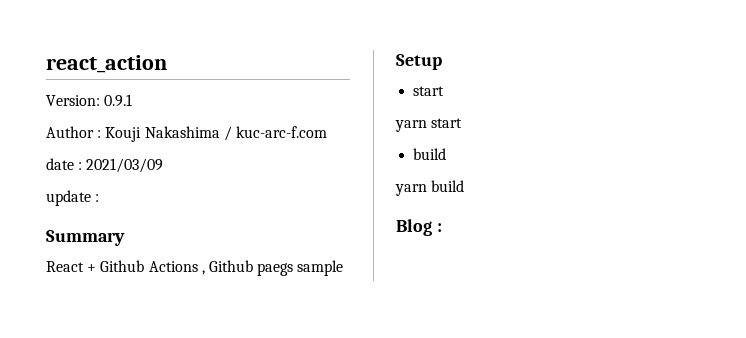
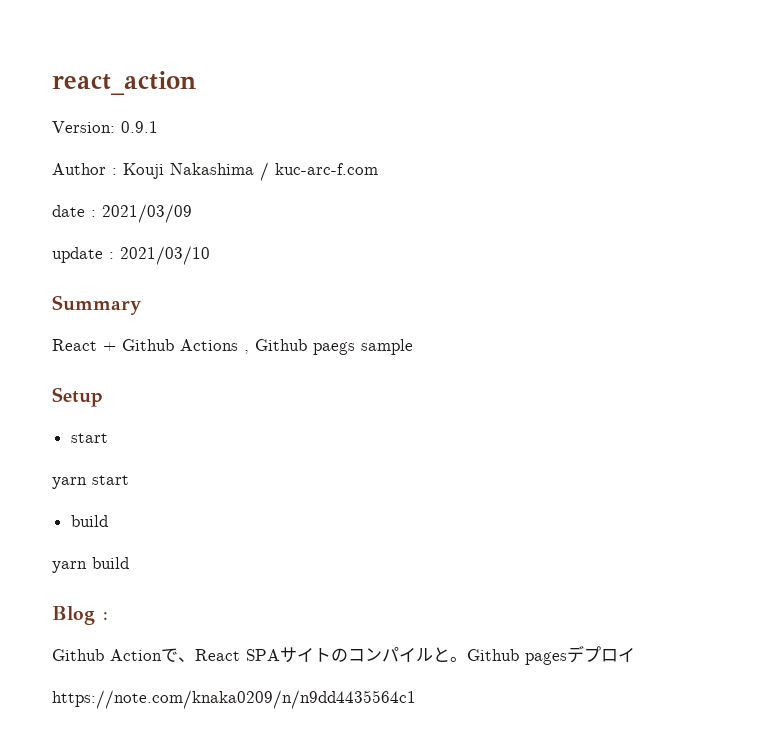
(100, 198) none -> [120,246,210,265] 2021/03/10
(442, 227) none -> [52,645,635,665] [52,690,416,709] // Github Actionで、React SPAサイトのコンパイルと。Github pagesデプロイ // https://note.com/knaka0209/n/n9dd4435564c1

